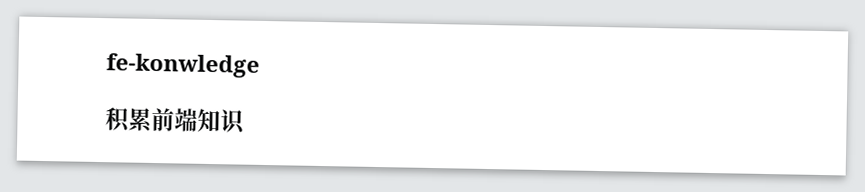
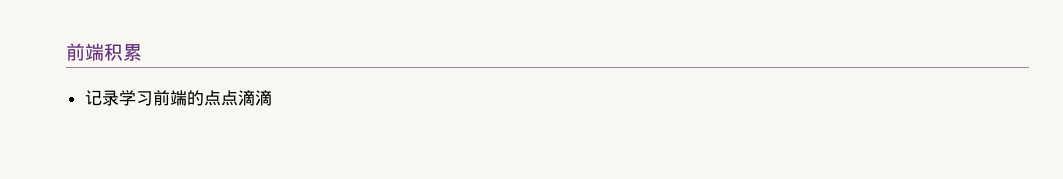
[106,53,260,78] fe-konwledge // -> [66,43,104,61] 前端
[151,107,246,135] 前端知识 -> [84,90,272,106] // 记录学习前端的点点滴滴

